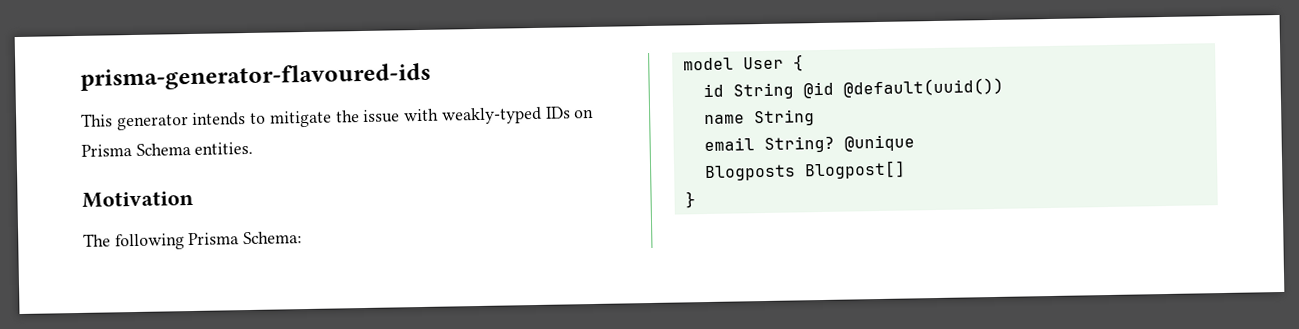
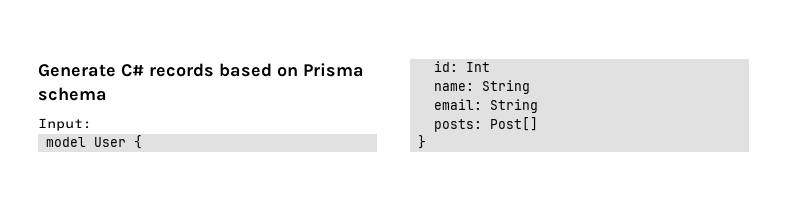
[80,62,431,91] [81,106,595,131] [81,141,254,157] [82,190,194,208] [83,231,303,251] [682,54,804,72] [702,77,1004,100] [703,109,815,127] [703,134,915,154] [704,160,906,182] prisma-generator-flavoured-ids // This generator intends to mitigate the issue with weakly-typed IDs on Prisma Schema entities. // Motivation // The following Prisma Schema: // model User { // id String @id @default(uuid()) // name String // email String? @unique // Blogposts Blogpost[] -> [38,63,364,77] [38,87,107,101] [38,118,92,131] [45,135,142,149] [433,61,490,72] [433,80,530,94] [433,99,538,113] [433,117,538,132] Generate C# records based on Prisma schema // Input: // model User { // id: Int // name: String // email: String // posts: Post[]

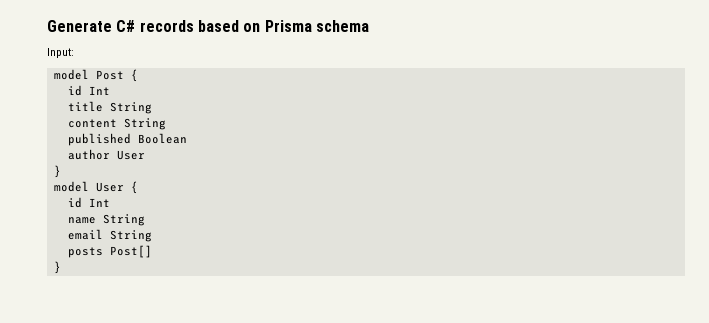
(92, 124) none -> [53,69,138,82] [67,85,110,96] [67,101,152,114] [67,118,166,130] [67,133,187,146] [67,149,145,160] [53,165,61,178] // model Post { // id Int // title String // content String // published Boolean // author User // }
[433,61,490,72] [433,80,530,94] [433,99,538,113] [433,119,482,132] id: Int // name: String // email: String // posts: -> [67,197,110,208] [67,214,145,226] [67,229,152,242] [67,247,103,258] id Int // name String // email String // posts

